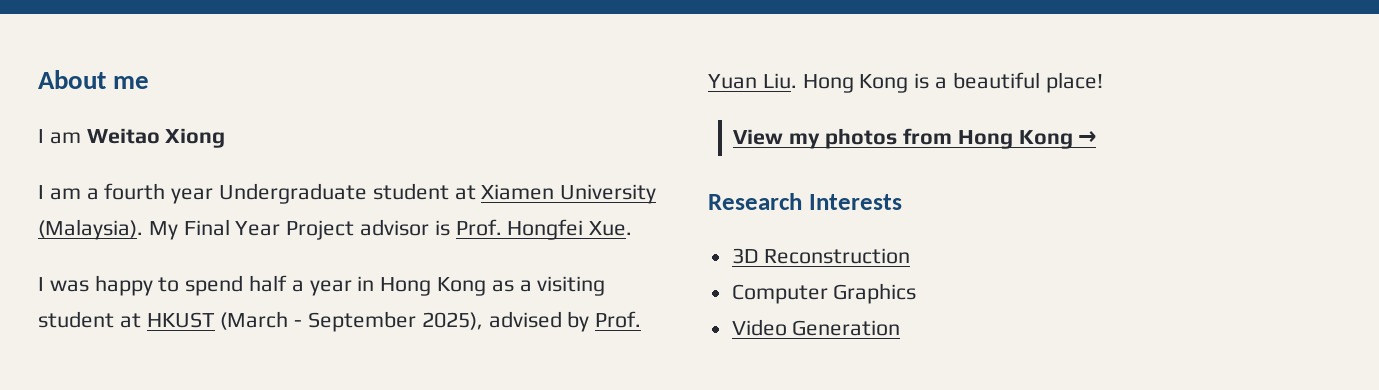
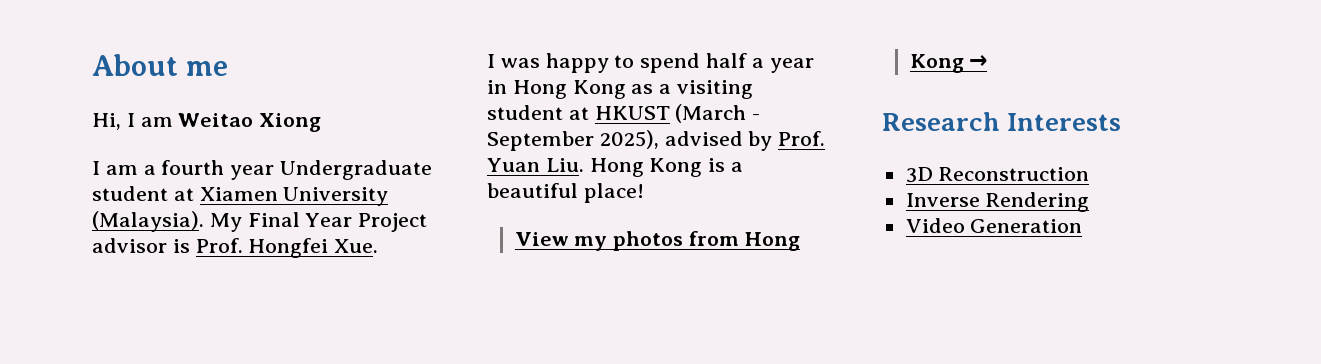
(150, 82) none -> [92,113,121,130] Hi,
[731,283,917,304] Computer Graphics -> [905,192,1090,212] Inverse Rendering

